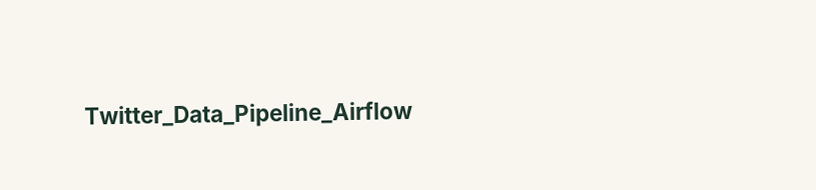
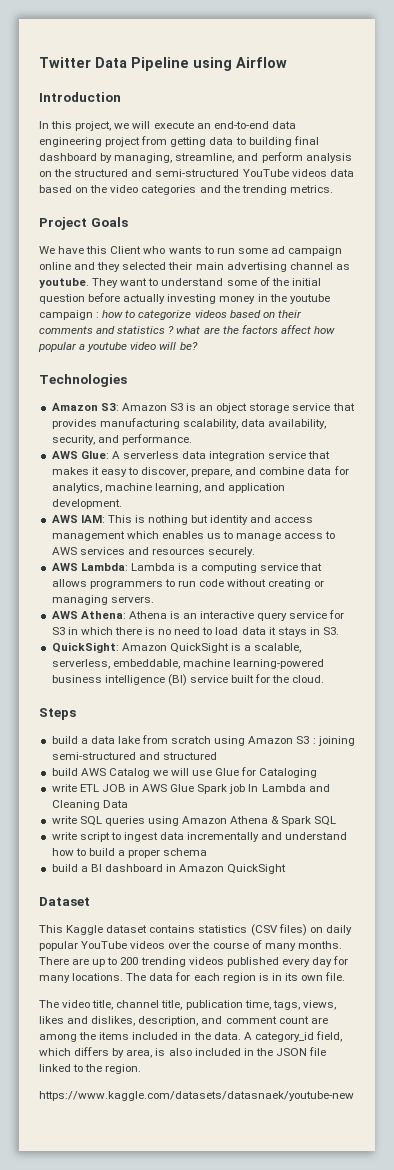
[84,100,413,130] Twitter_Data_Pipeline_Airflow -> [39,57,287,71] [39,92,121,102] [39,121,296,131] [39,136,319,147] [39,152,352,163] [39,169,354,177] [39,185,333,195] [39,217,128,230] [39,246,343,256] [39,262,350,272] [39,277,321,288] [39,293,330,304] [39,310,302,320] [39,325,335,334] [38,342,198,352] [39,374,127,387] [51,403,355,413] [51,418,327,429] [51,434,192,445] [51,451,331,461] [51,466,349,477] [51,483,286,493] [51,499,122,509] [51,515,314,525] [51,531,336,541] [51,547,256,557] [51,563,323,573] [51,579,325,589] [51,595,154,605] [51,610,345,621] [51,627,340,637] [51,642,302,653] [51,659,324,669] [51,674,325,686] [39,708,76,720] [51,735,355,746] [51,752,217,760] [51,767,318,778] [51,784,330,794] [51,800,128,810] [51,816,337,826] [51,832,348,842] [51,848,208,858] [51,864,287,874] [39,897,90,906] [39,924,352,936] [39,940,342,951] [39,956,349,967] [39,972,346,983] [39,1000,336,1010] [39,1016,328,1026] [39,1031,342,1042] [39,1047,327,1058] [39,1064,142,1074] [39,1091,354,1101] Twitter Data Pipeline using Airflow // Introduction // In this project, we will execute an end-to-end data engineering project from getting data to building final dashboard by managing, streamline, and perform analysis on the structured and semi-structured YouTube videos data based on the video categories and the trending metrics. // Project Goals // We have this Client who wants to run some ad campaign online and they selected their main advertising channel as youtube. They want to understand some of the initial question before actually investing money in the youtube campaign : how to categorize videos based on their comments and statistics ? what are the factors affect how popular a youtube video will be? // Technologies // Amazon S3: Amazon S3 is an object storage service that provides manufacturing scalability, data availability, security, and performance. // AWS Glue: A serverless data integration service that makes it easy to discover, prepare, and combine data for analytics, machine learning, and application development. // AWS IAM: This is nothing but identity and access management which enables us to manage access to AWS services and resources securely. // AWS Lambda: Lambda is a computing service that allows programmers to run code without creating or managing servers. // AWS Athena: Athena is an interactive query service for S3 in which there is no need to load data it stays in S3. // QuickSight: Amazon QuickSight is a scalable, serverless, embeddable, machine learning-powered business intelligence (BI) service built for the cloud. // Steps // build a data lake from scratch using Amazon S3 : joining semi-structured and structured // build AWS Catalog we will use Glue for Cataloging // write ETL JOB in AWS Glue Spark job In Lambda and Cleaning Data // write SQL queries using Amazon Athena & Spark SQL // write script to ingest data incrementally and understand how to build a proper schema // build a BI dashboard in Amazon QuickSight // Dataset // This Kaggle dataset contains statistics (CSV files) on daily popular YouTube videos over the course of many months. There are up to 200 trending videos published every day for many locations. The data for each region is in its own file. // The video title, channel title, publication time, tags, views, likes and dislikes, description, and comment count are among the items included in the data. A category_id field, which differs by area, is also included in the JSON file linked to the region. // https://www.kaggle.com/datasets/datasnaek/youtube-new

